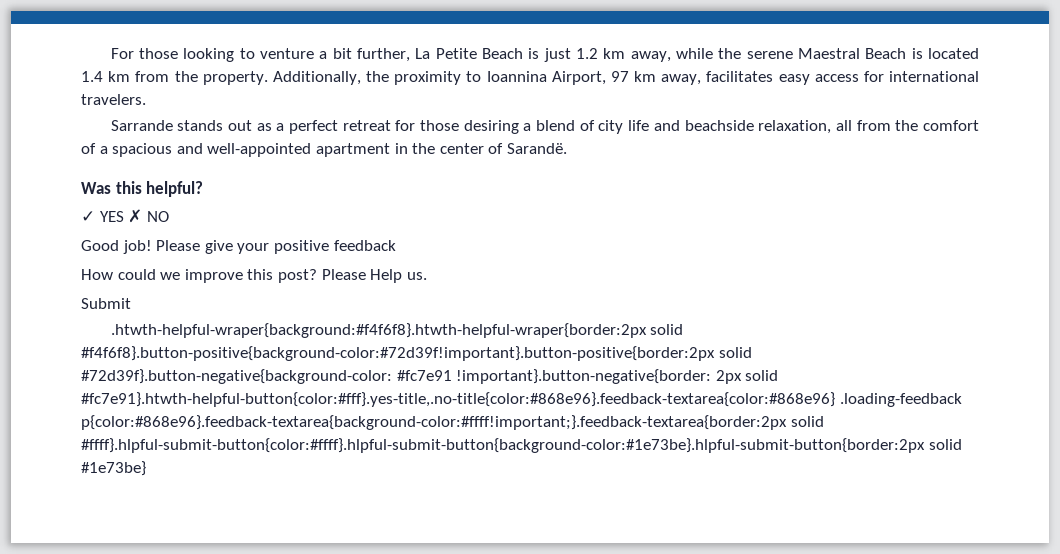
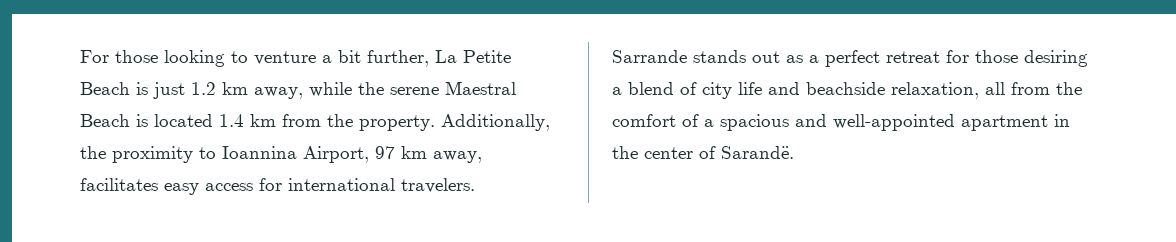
[81,181,204,197] [81,209,169,223] [81,240,396,254] [81,269,427,283] [81,298,131,309] [110,323,684,338] [81,346,752,361] [81,369,779,384] [81,392,962,407] [81,415,824,430] [81,438,962,453] [81,461,146,476] // Was this helpful? // ✓ YES ✗ NO // Good job! Please give your positive feedback // How could we improve this post? Please Help us. // Submit // .htwth-helpful-wraper{background:#f4f6f8}.htwth-helpful-wraper{border:2px solid #f4f6f8}.button-positive{background-color:#72d39f!important}.button-positive{border:2px solid #72d39f}.button-negative{background-color: #fc7e91 !important}.button-negative{border: 2px solid #fc7e91}.htwth-helpful-button{color:#fff}.yes-title,.no-title{color:#868e96}.feedback-textarea{color:#868e96} .loading-feedback p{color:#868e96}.feedback-textarea{background-color:#ffff!important;}.feedback-textarea{border:2px solid #ffff}.hlpful-submit-button{color:#ffff}.hlpful-submit-button{background-color:#1e73be}.hlpful-submit-button{border:2px solid #1e73be} -> (794, 152) none

